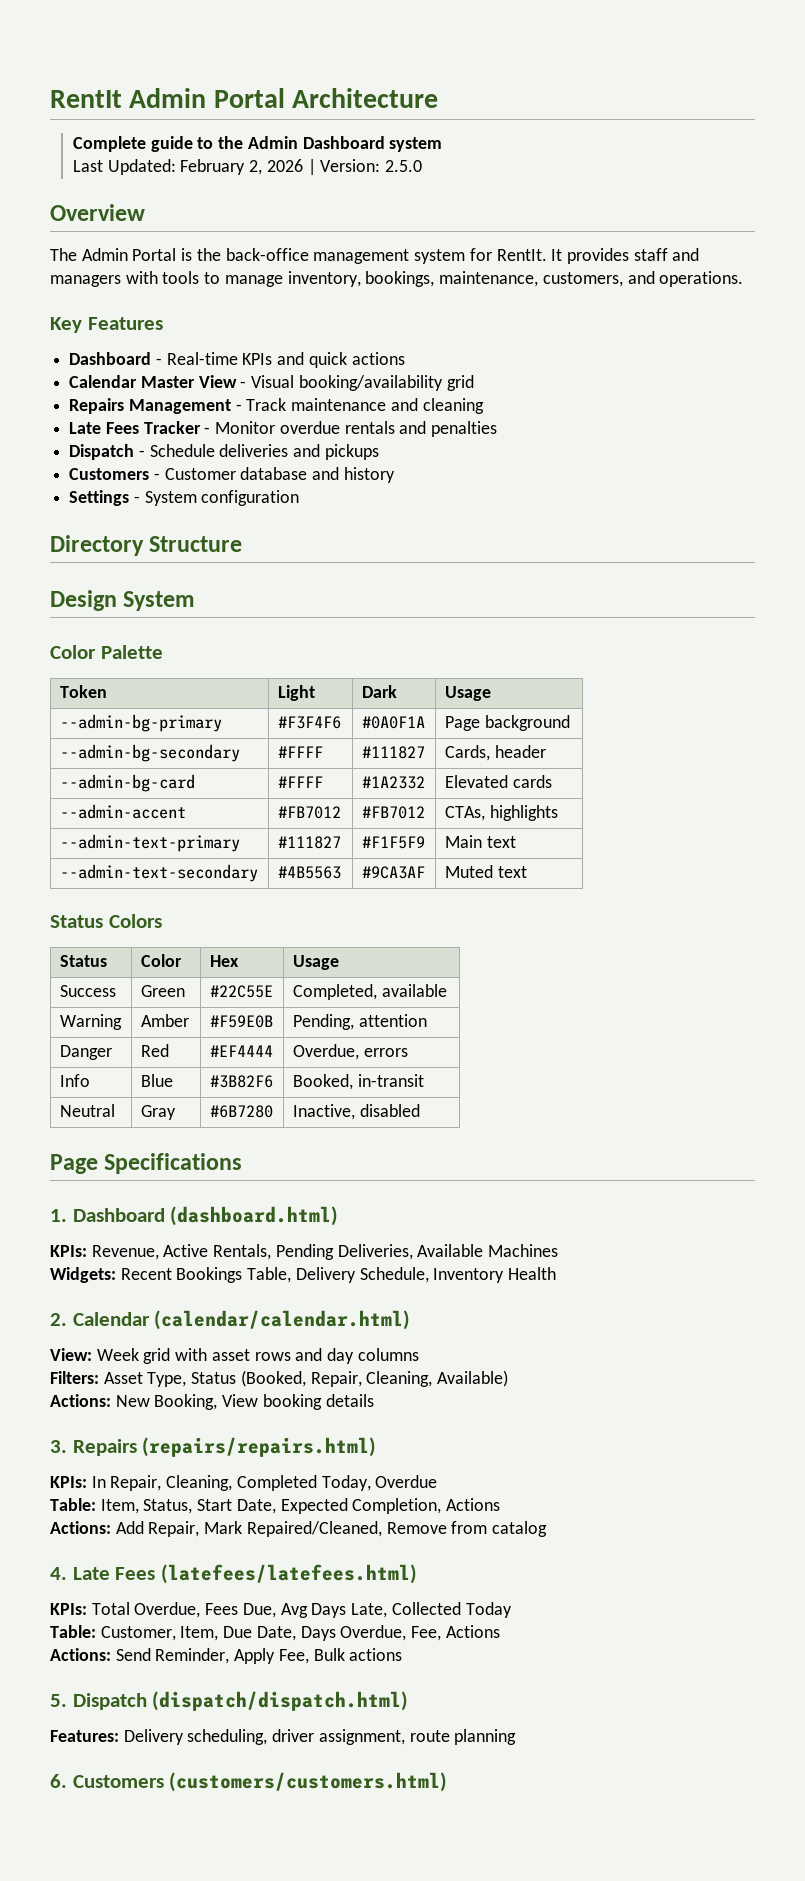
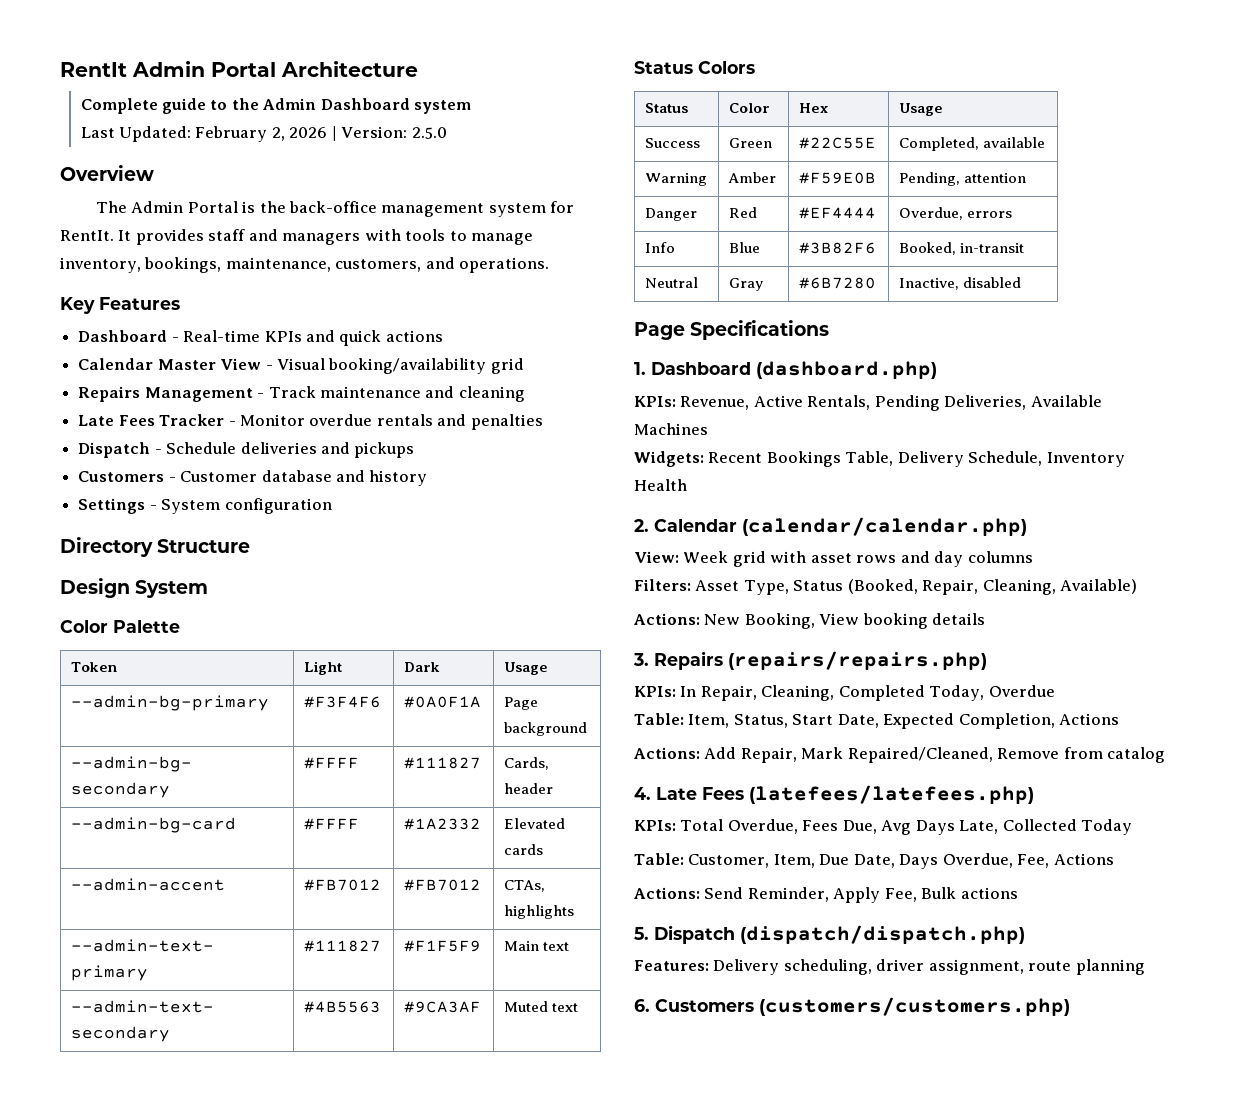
[170,1206,339,1226] (dashboard.html) -> [756,361,937,379] (dashboard.php)
[154,1310,411,1330] (calendar/calendar.html) -> [742,517,1027,536] (calendar/calendar.php)
[142,1437,377,1457] (repairs/repairs.html) -> [728,651,987,670] (repairs/repairs.php)
[160,1564,417,1584] (latefees/latefees.html) -> [749,785,1034,804] (latefees/latefees.php)
[152,1691,409,1711] (dispatch/dispatch.html) -> [740,925,1025,944] (dispatch/dispatch.php)
[169,1772,448,1792] (customers/customers.html) -> [759,997,1070,1016] (customers/customers.php)

